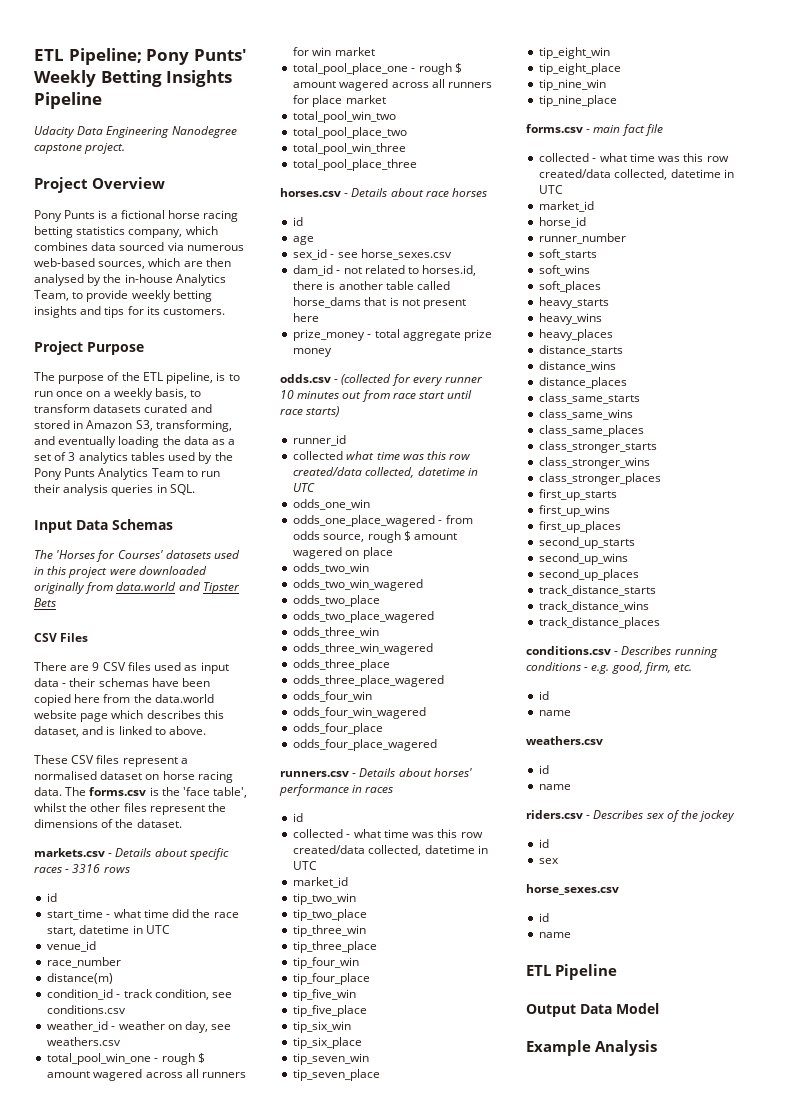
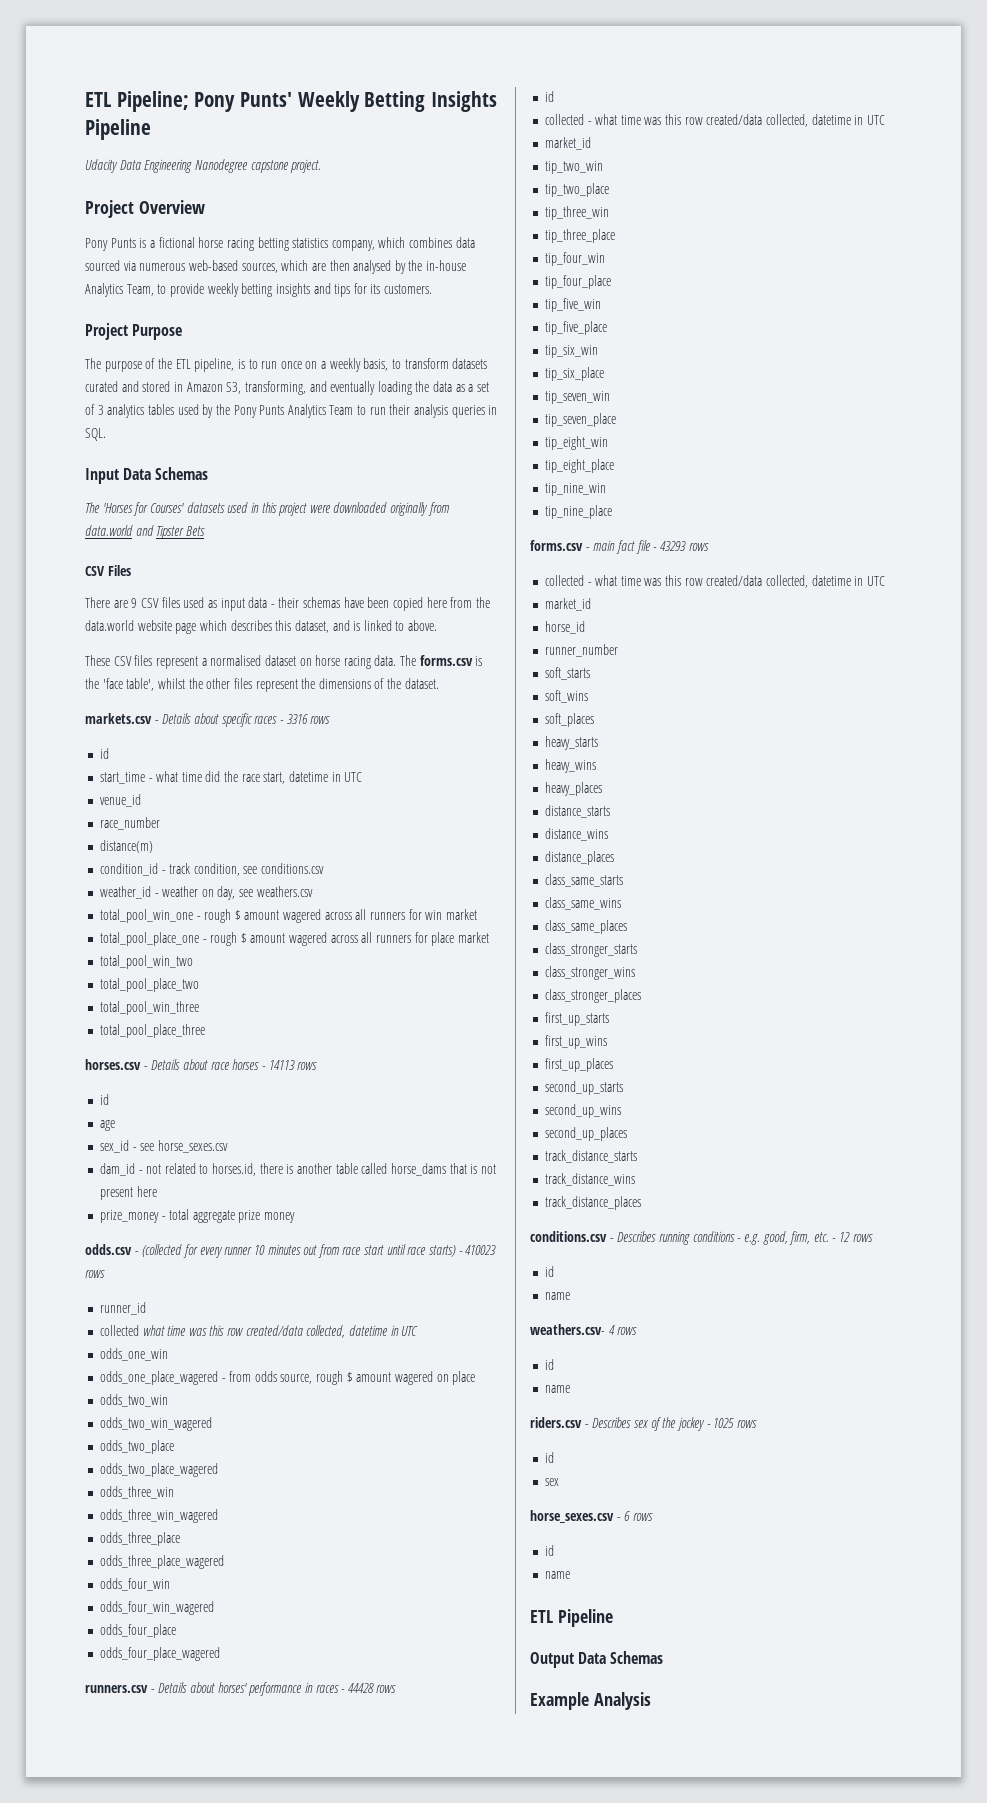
(488, 192) none -> [261,1060,318,1070] - 14113 rows
(340, 411) none -> [458,1245,497,1255] [85,1270,105,1278] - 410023 rows
(394, 790) none -> [341,1683,397,1693] - 44428 rows
(663, 130) none -> [653,541,709,551] - 43293 rows
[539,691,550,700] [539,710,572,716] [526,736,603,745] // id // name // weathers.csv -> [832,1232,873,1242] [544,1266,554,1277] [544,1292,570,1300] [530,1324,638,1335] - 12 rows // id // name // weathers.csv- 4 rows
(736, 816) none -> [706,1418,757,1428] - 1025 rows
(619, 889) none -> [616,1511,653,1521] - 6 rows
[616,1003,659,1014] Model -> [610,1651,664,1664] Schemas

